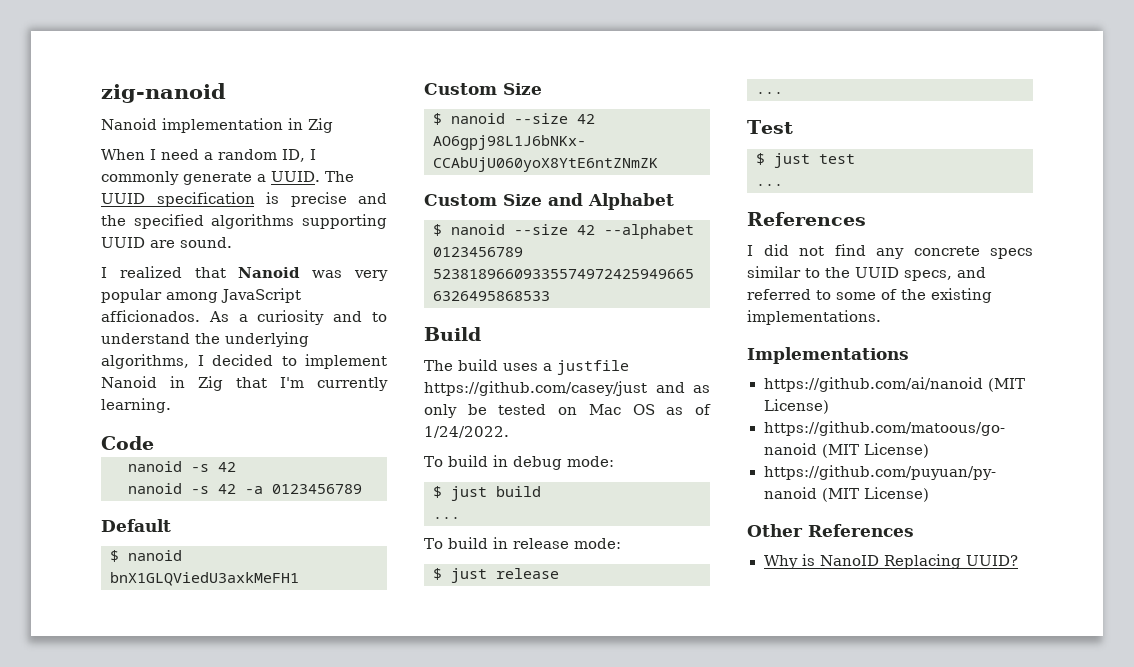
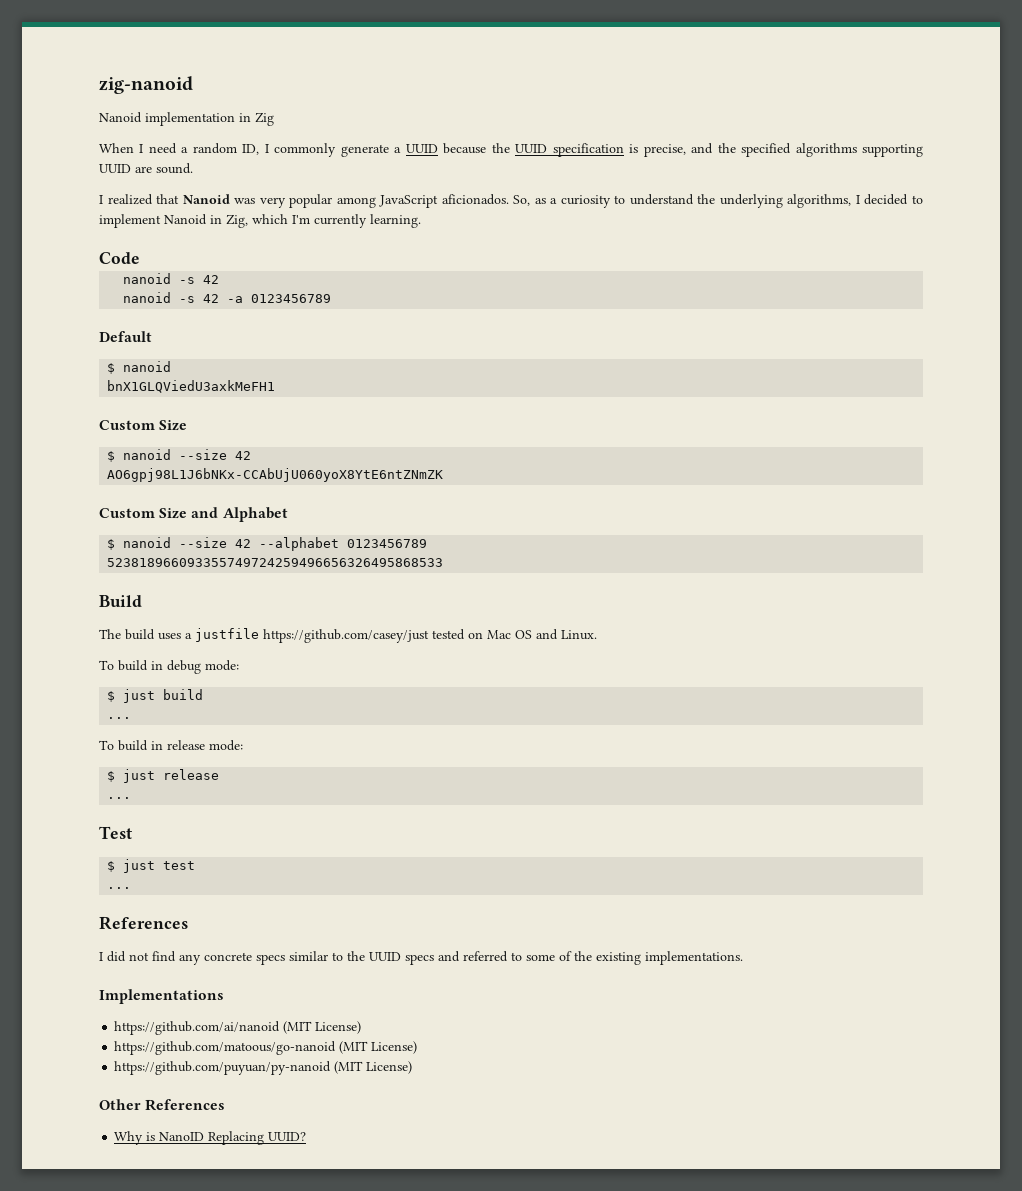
[271,171,354,182] UUID. The -> [405,143,510,154] UUID because the
[290,192,347,207] precise -> [643,144,686,157] precise,
[101,310,229,322] afficionados. As -> [441,194,546,206] aficionados. So, as
[333,311,363,322] and -> (611, 201) none
[198,376,267,391] Zig that -> [226,214,288,228] Zig, which
[655,382,710,393] [424,404,487,418] and as only be -> (429, 636) none
[666,404,711,415] [424,426,509,438] as of 1/24/2022. -> [536,629,597,640] and Linux.
[904,270,952,281] specs, -> [405,954,434,965] specs

